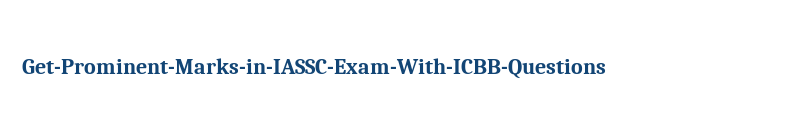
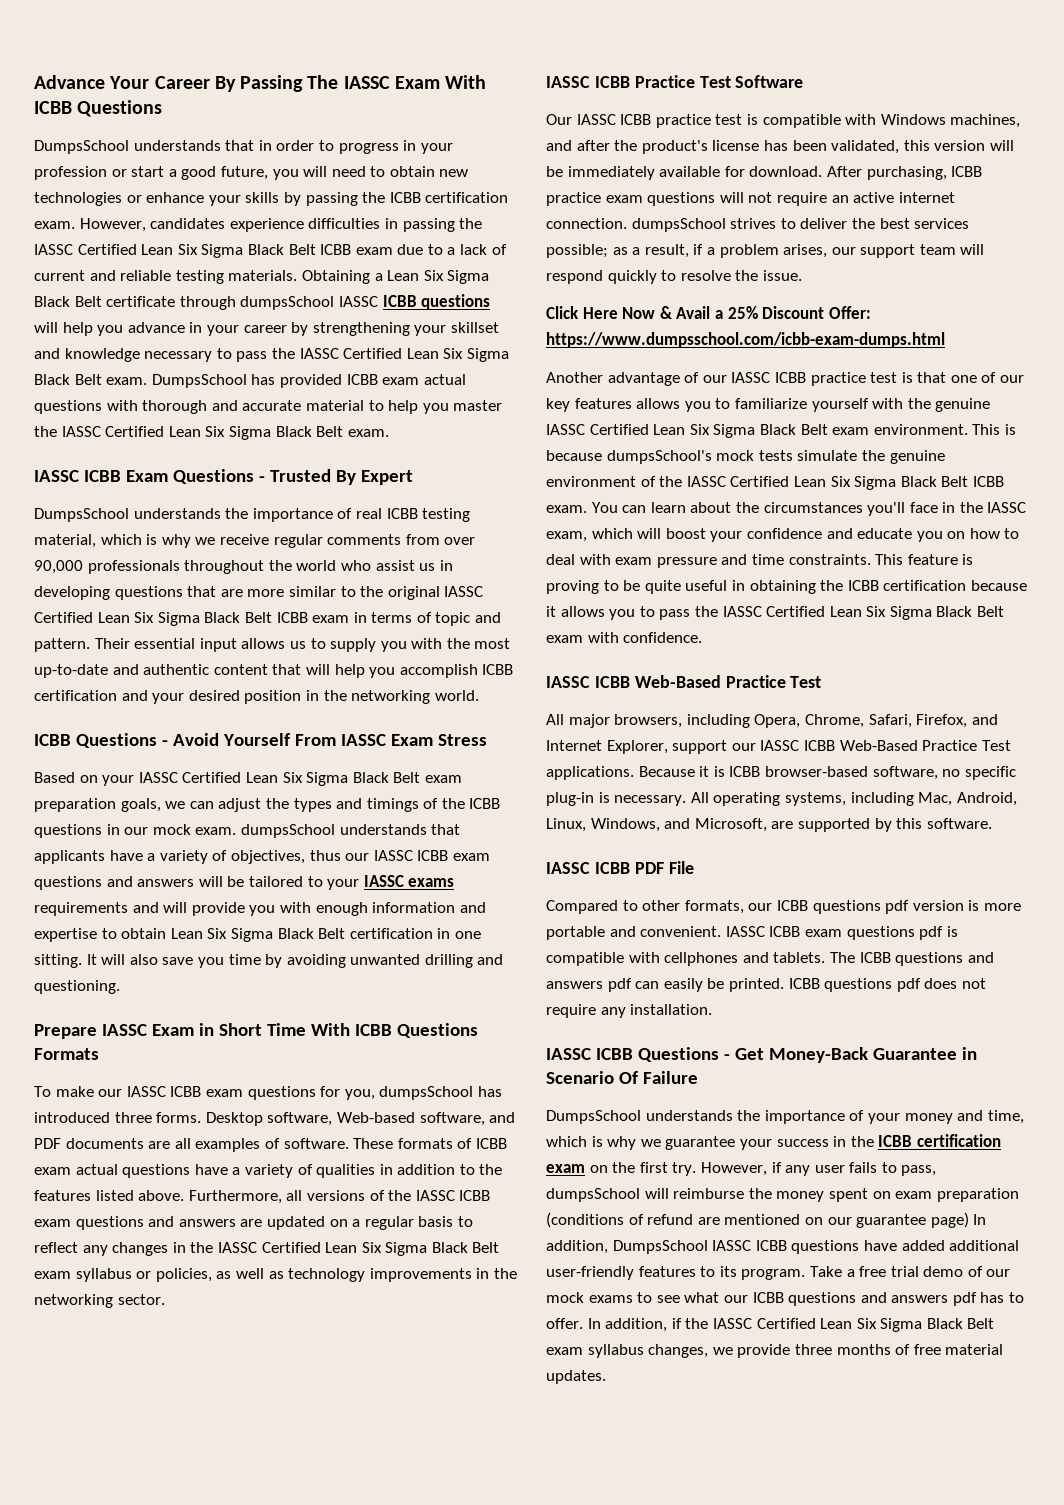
[22,58,606,79] Get-Prominent-Marks-in-IASSC-Exam-With-ICBB-Questions -> [34,75,487,92] [34,100,163,117] [34,140,453,154] [34,166,469,180] [34,192,509,206] [34,218,483,232] [34,244,507,258] [34,270,490,284] [34,294,491,310] [34,322,499,336] [34,348,509,362] [34,374,466,388] [34,400,503,414] [34,426,389,440] [34,469,413,485] [34,508,471,522] [34,534,476,548] [34,560,453,574] [34,586,484,600] [34,612,502,626] [34,638,511,652] [34,664,514,678] [34,690,479,704] [34,733,487,748] [34,772,462,786] [34,798,501,812] [34,824,461,838] [34,850,490,864] [34,875,455,890] [34,902,486,916] [34,928,481,942] [34,954,504,968] [34,980,120,994] [34,1023,478,1039] [34,1048,99,1060] [34,1086,502,1100] [34,1112,516,1126] [34,1138,507,1152] [34,1164,503,1178] [34,1190,491,1204] [34,1216,473,1230] [34,1242,500,1256] [34,1268,517,1282] [34,1294,165,1308] [546,75,804,88] [546,114,1021,128] [546,140,1014,154] [546,166,983,180] [546,192,955,206] [546,218,970,232] [546,244,985,258] [546,270,802,284] [546,306,871,319] [546,332,945,348] [546,372,1025,386] [546,398,991,412] [546,424,1016,438] [546,450,945,464] [546,476,1004,490] [546,502,1027,516] [546,528,1020,542] [546,554,974,568] [546,580,1027,594] [546,606,1005,620] [546,632,703,643] [546,675,822,688] [546,714,998,728] [546,740,1011,754] [546,766,1016,780] [546,792,1017,806] [546,818,992,832] [546,861,694,874] [546,900,1021,914] [546,926,958,940] [546,952,994,966] [546,978,986,992] [546,1004,713,1018] [546,1047,977,1063] [546,1071,698,1084] [546,1110,1024,1124] [546,1134,1001,1150] [546,1162,937,1176] [546,1188,1019,1202] [546,1212,987,1228] [546,1240,1020,1254] [546,1266,1011,1280] [546,1292,1025,1306] [546,1318,995,1332] [546,1344,1004,1358] [546,1370,606,1384] Advance Your Career By Passing The IASSC Exam With ICBB Questions // DumpsSchool understands that in order to progress in your profession or start a good future, you will need to obtain new technologies or enhance your skills by passing the ICBB certification exam. However, candidates experience difficulties in passing the IASSC Certified Lean Six Sigma Black Belt ICBB exam due to a lack of current and reliable testing materials. Obtaining a Lean Six Sigma Black Belt certificate through dumpsSchool IASSC ICBB questions will help you advance in your career by strengthening your skillset and knowledge necessary to pass the IASSC Certified Lean Six Sigma Black Belt exam. DumpsSchool has provided ICBB exam actual questions with thorough and accurate material to help you master the IASSC Certified Lean Six Sigma Black Belt exam. // IASSC ICBB Exam Questions - Trusted By Expert // DumpsSchool understands the importance of real ICBB testing material, which is why we receive regular comments from over 90,000 professionals throughout the world who assist us in developing questions that are more similar to the original IASSC Certified Lean Six Sigma Black Belt ICBB exam in terms of topic and pattern. Their essential input allows us to supply you with the most up-to-date and authentic content that will help you accomplish ICBB certification and your desired position in the networking world. // ICBB Questions - Avoid Yourself From IASSC Exam Stress // Based on your IASSC Certified Lean Six Sigma Black Belt exam preparation goals, we can adjust the types and timings of the ICBB questions in our mock exam. dumpsSchool understands that applicants have a variety of objectives, thus our IASSC ICBB exam questions and answers will be tailored to your IASSC exams requirements and will provide you with enough information and expertise to obtain Lean Six Sigma Black Belt certification in one sitting. It will also save you time by avoiding unwanted drilling and questioning. // Prepare IASSC Exam in Short Time With ICBB Questions Formats // To make our IASSC ICBB exam questions for you, dumpsSchool has introduced three forms. Desktop software, Web-based software, and PDF documents are all examples of software. These formats of ICBB exam actual questions have a variety of qualities in addition to the features listed above. Furthermore, all versions of the IASSC ICBB exam questions and answers are updated on a regular basis to reflect any changes in the IASSC Certified Lean Six Sigma Black Belt exam syllabus or policies, as well as technology improvements in the networking sector. // IASSC ICBB Practice Test Software // Our IASSC ICBB practice test is compatible with Windows machines, and after the product's license has been validated, this version will be immediately available for download. After purchasing, ICBB practice exam questions will not require an active internet connection. dumpsSchool strives to deliver the best services possible; as a result, if a problem arises, our support team will respond quickly to resolve the issue. // Click Here Now & Avail a 25% Discount Offer: https://www.dumpsschool.com/icbb-exam-dumps.html // Another advantage of our IASSC ICBB practice test is that one of our key features allows you to familiarize yourself with the genuine IASSC Certified Lean Six Sigma Black Belt exam environment. This is because dumpsSchool's mock tests simulate the genuine environment of the IASSC Certified Lean Six Sigma Black Belt ICBB exam. You can learn about the circumstances you'll face in the IASSC exam, which will boost your confidence and educate you on how to deal with exam pressure and time constraints. This feature is proving to be quite useful in obtaining the ICBB certification because it allows you to pass the IASSC Certified Lean Six Sigma Black Belt exam with confidence. // IASSC ICBB Web-Based Practice Test // All major browsers, including Opera, Chrome, Safari, Firefox, and Internet Explorer, support our IASSC ICBB Web-Based Practice Test applications. Because it is ICBB browser-based software, no specific plug-in is necessary. All operating systems, including Mac, Android, Linux, Windows, and Microsoft, are supported by this software. // IASSC ICBB PDF File // Compared to other formats, our ICBB questions pdf version is more portable and convenient. IASSC ICBB exam questions pdf is compatible with cellphones and tablets. The ICBB questions and answers pdf can easily be printed. ICBB questions pdf does not require any installation. // IASSC ICBB Questions - Get Money-Back Guarantee in Scenario Of Failure // DumpsSchool understands the importance of your money and time, which is why we guarantee your success in the ICBB certification exam on the first try. However, if any user fails to pass, dumpsSchool will reimburse the money spent on exam preparation (conditions of refund are mentioned on our guarantee page) In addition, DumpsSchool IASSC ICBB questions have added additional user-friendly features to its program. Take a free trial demo of our mock exams to see what our ICBB questions and answers pdf has to offer. In addition, if the IASSC Certified Lean Six Sigma Black Belt exam syllabus changes, we provide three months of free material updates.

